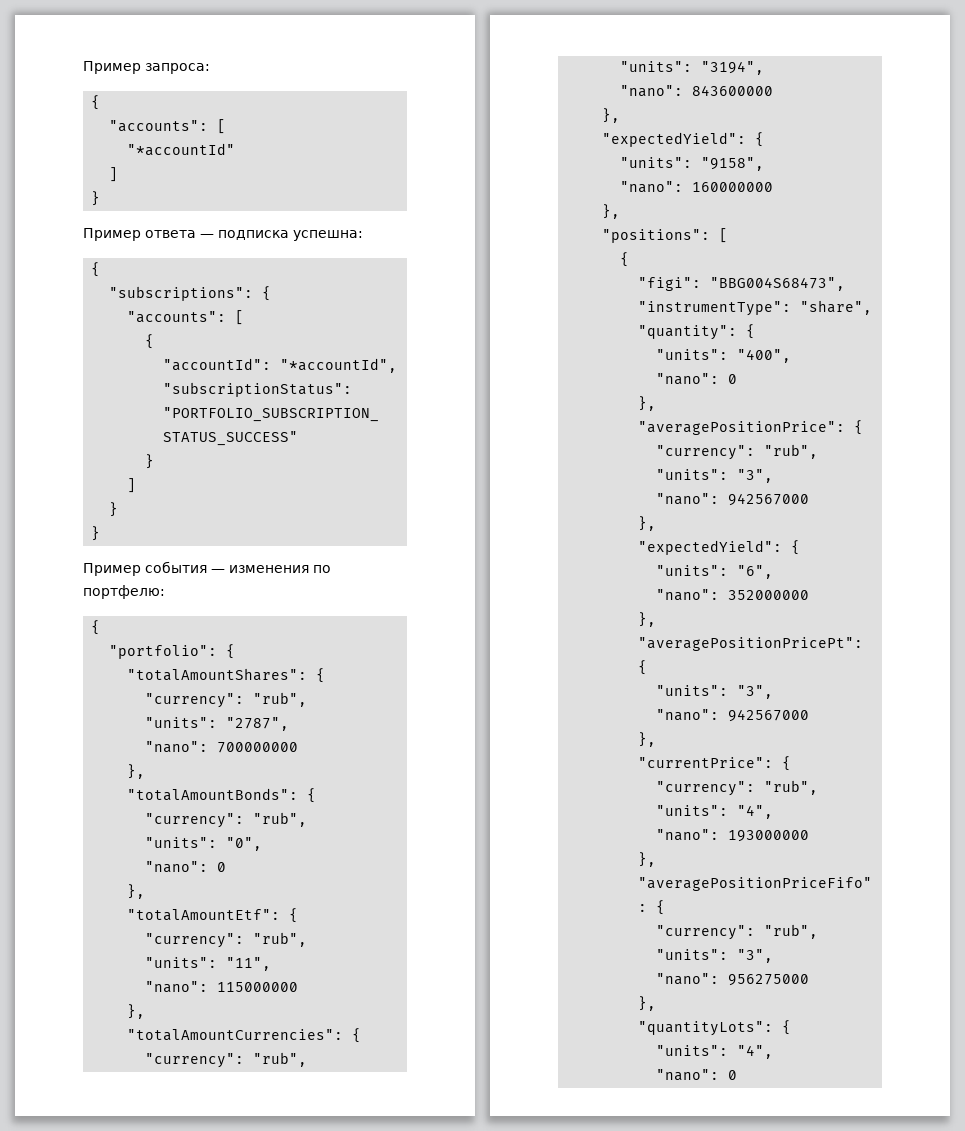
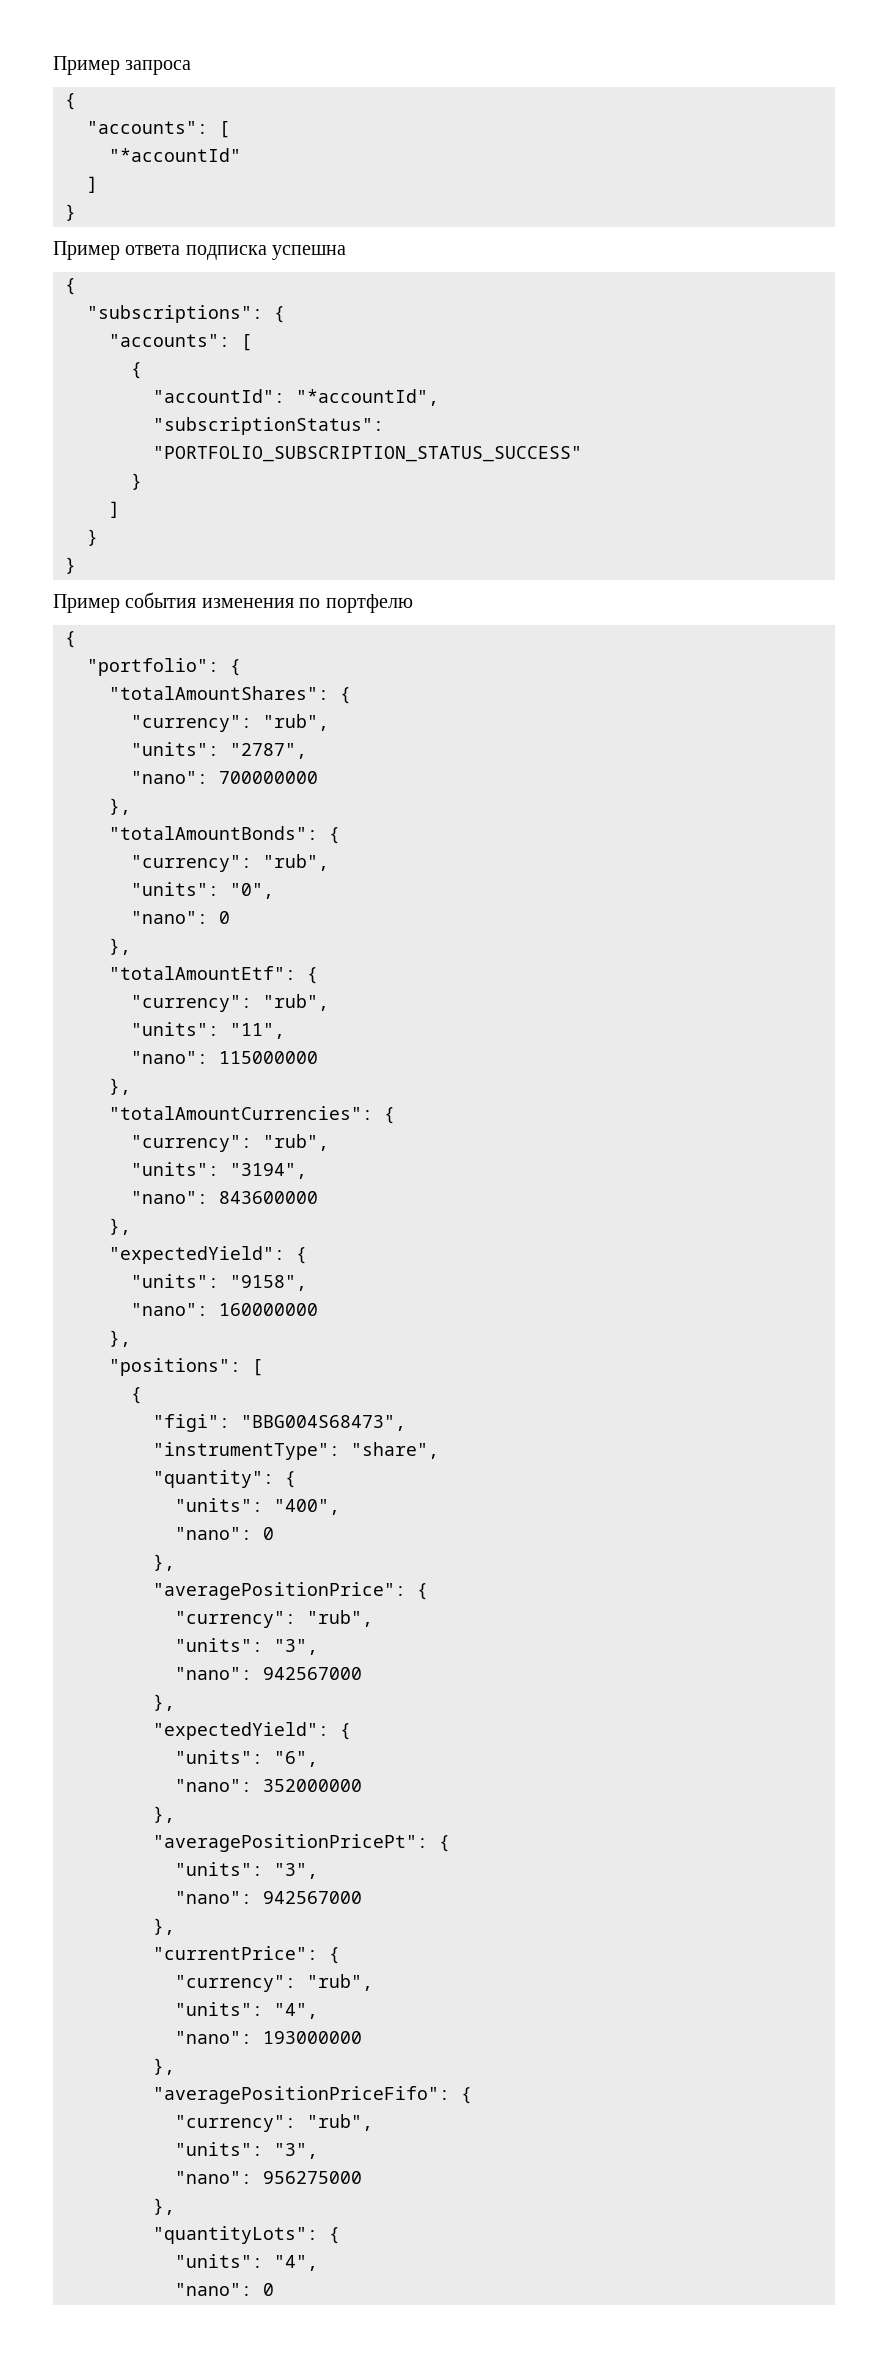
[83,61,210,74] Пример запроса: -> [53,56,192,75] Пример запроса
[200,230,363,241] — подписка успешна: -> [185,245,347,260] подписка успешна
[211,569,225,573] — -> (197, 600) none
[83,585,165,599] портфелю: -> [325,594,413,613] портфелю

